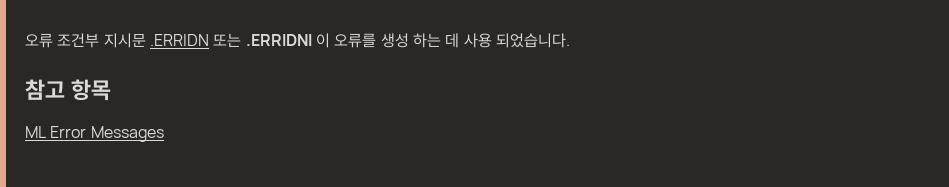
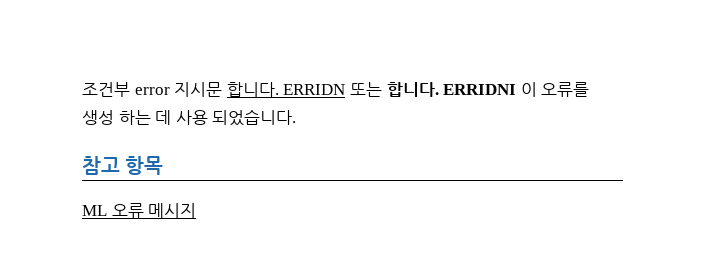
[25,33,312,48] 오류 조건부 지시문 .ERRIDN 또는 .ERRIDNI -> [82,82,517,97] 조건부 error 지시문 합니다. ERRIDN 또는 합니다. ERRIDNI
[50,126,164,142] Error Messages -> [111,203,197,218] 오류 메시지

